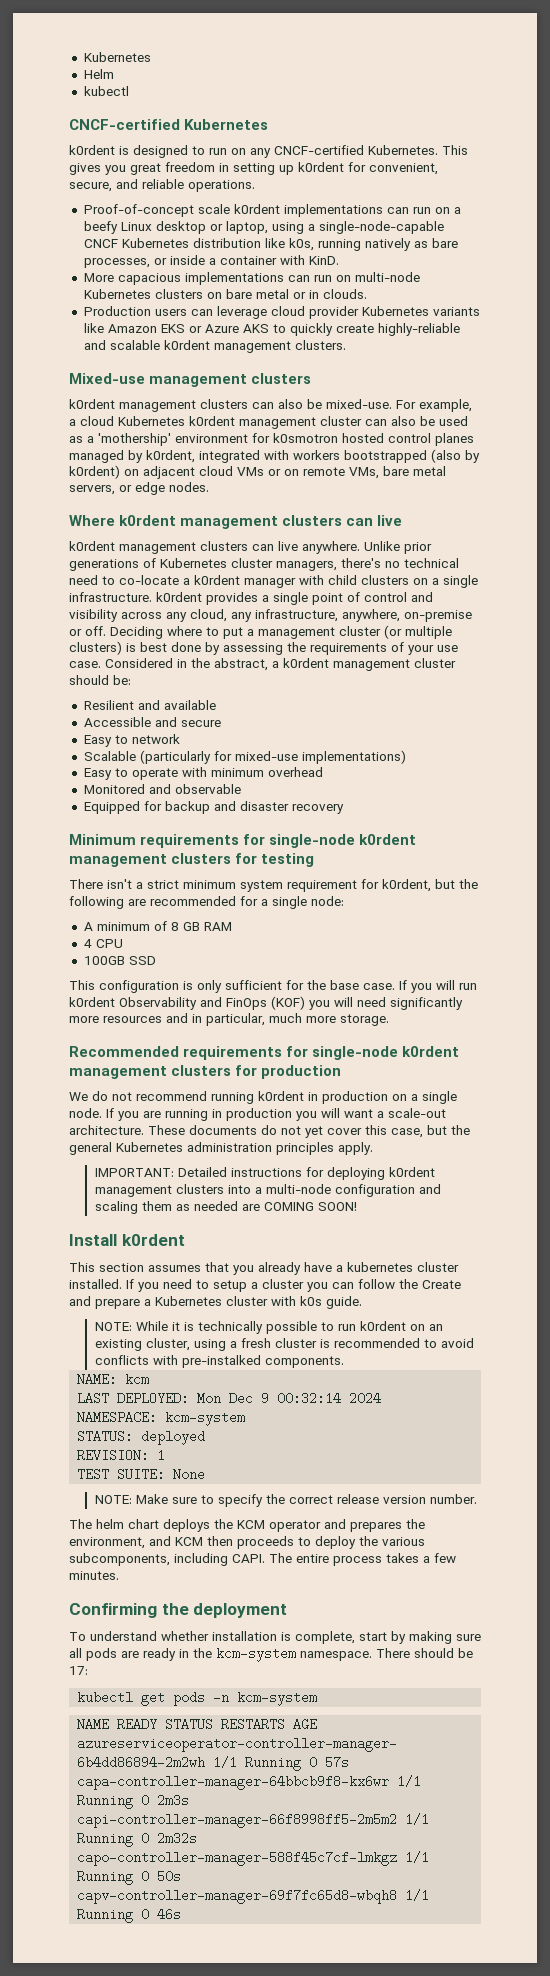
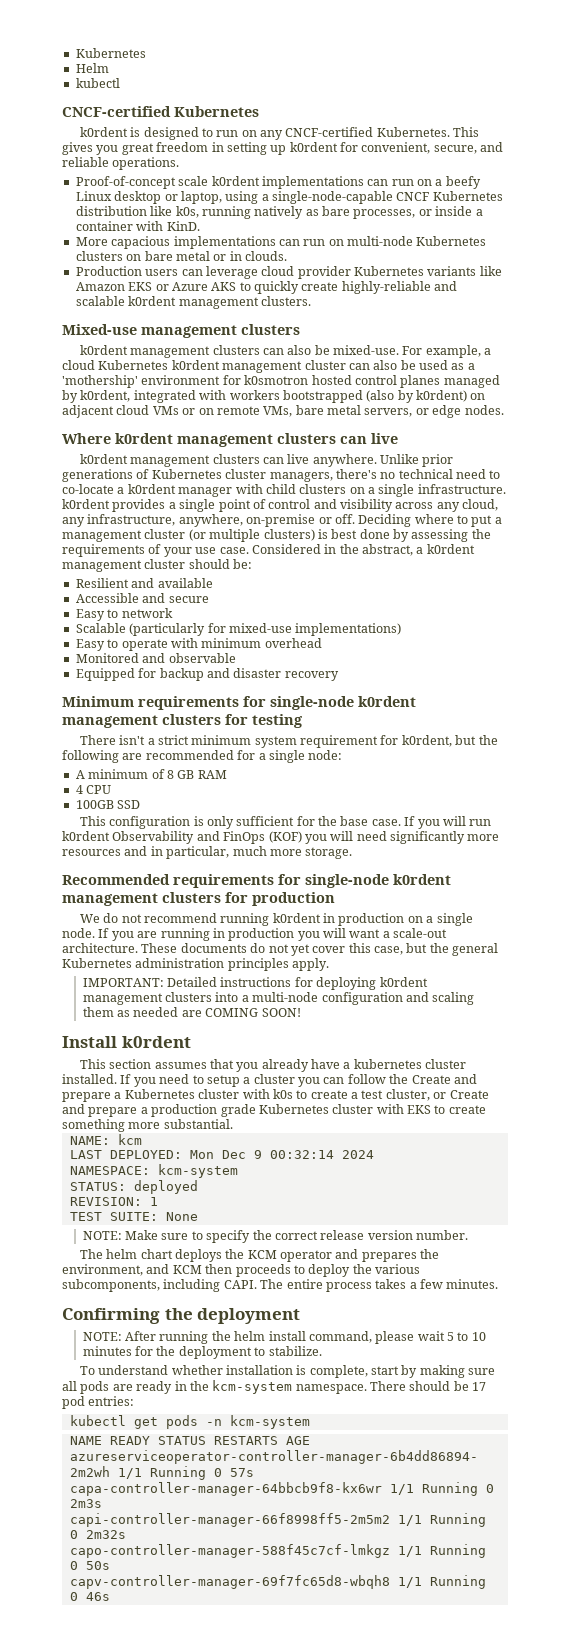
[326,1296,362,1309] [94,1321,443,1334] [94,1338,474,1351] [94,1355,344,1368] guide. // NOTE: While it is technically possible to run k0rdent on an existing cluster, using a fresh cluster is recommended to avoid conflicts with pre-instalked components. -> [296,1089,489,1101] [62,1104,486,1117] [62,1119,233,1132] to create a test cluster, or Create and prepare a production grade Kubernetes cluster with EKS to create something more substantial.
(288, 1610) none -> [82,1331,486,1344] [82,1346,322,1359] // NOTE: After running the helm install command, please wait 5 to 10 minutes for the deployment to stabilize.
[69,1666,88,1675] 17: -> [472,1382,487,1391] [62,1396,135,1409] 17 pod entries:

